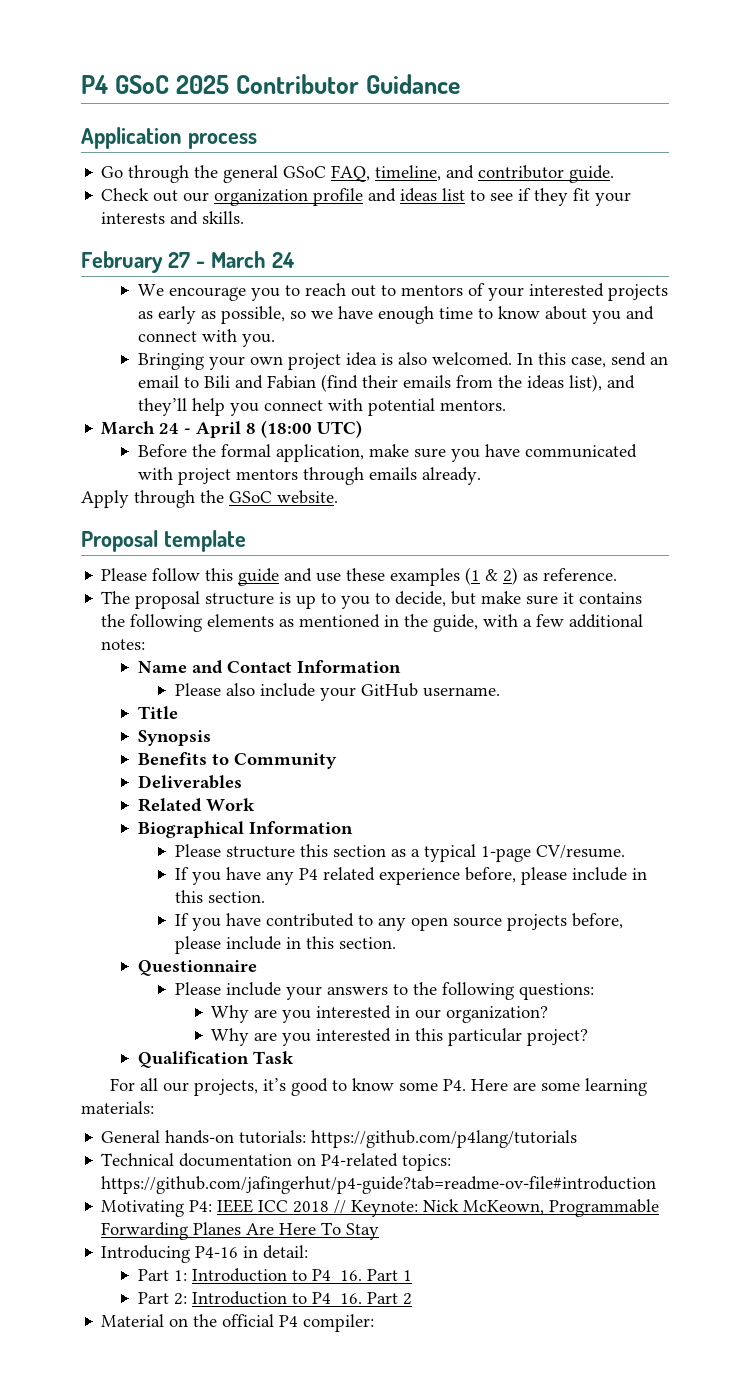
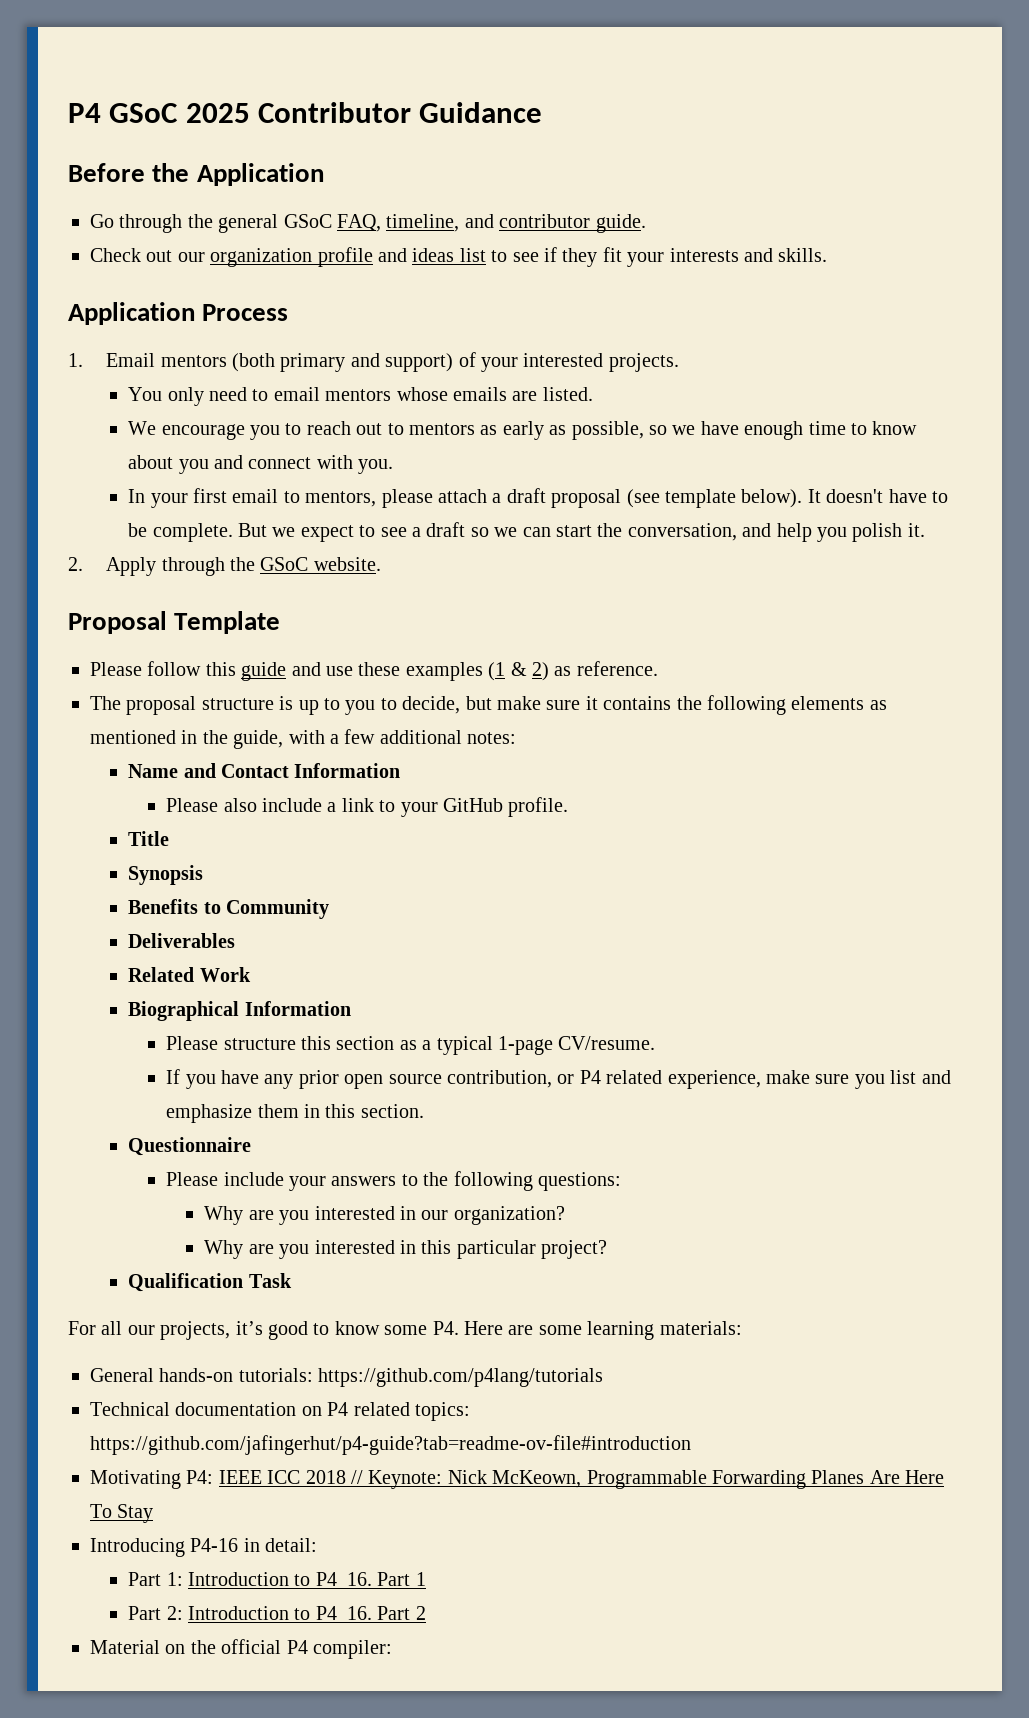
[81,127,257,149] Application process -> [68,163,324,186] Before the Application
[81,251,295,273] February 27 - March 24 -> [68,302,289,325] [68,352,679,372] [128,387,593,406] Application Process // 1. Email mentors (both primary and support) of your interested projects. // You only need to email mentors whose emails are listed.
[468,283,669,301] of your interested projects -> (475, 429) none
[138,352,669,370] [138,374,636,392] [138,398,507,416] [101,420,363,438] [138,444,638,462] [138,467,482,485] Bringing your own project idea is also welcomed. In this case, send an email to Bili and Fabian (find their emails from the ideas list), and they’ll help you connect with potential mentors. // March 24 - April 8 (18:00 UTC) // Before the formal application, make sure you have communicated with project mentors through emails already. // -> [128,488,948,508] [128,522,925,542] [68,557,83,571] In your first email to mentors, please attach a draft proposal (see template below). It doesn't have to be complete. But we expect to see a draft so we can start the conversation, and help you polish it. // 2.
[163,530,246,552] template -> [174,611,281,634] Template
(315, 690) none -> [327,798,396,812] a link to
[422,687,500,697] username. -> [508,797,569,817] profile.
[298,867,647,885] [174,890,265,903] [174,913,623,931] [174,936,281,954] P4 related experience before, please include in this section. // If you have contributed to any open source projects before, please include -> [298,1070,951,1089] [166,1104,299,1123] prior open source contribution, or P4 related experience, make sure you list and emphasize them
[321,1153,399,1167] P4-related -> [327,1402,410,1416] P4 related

